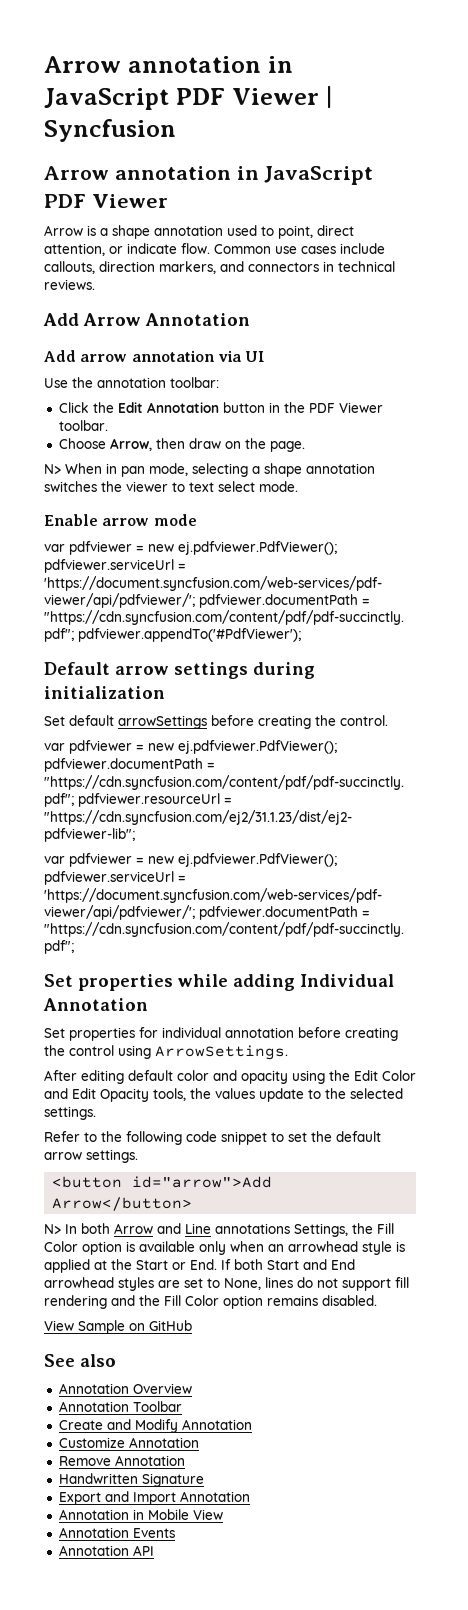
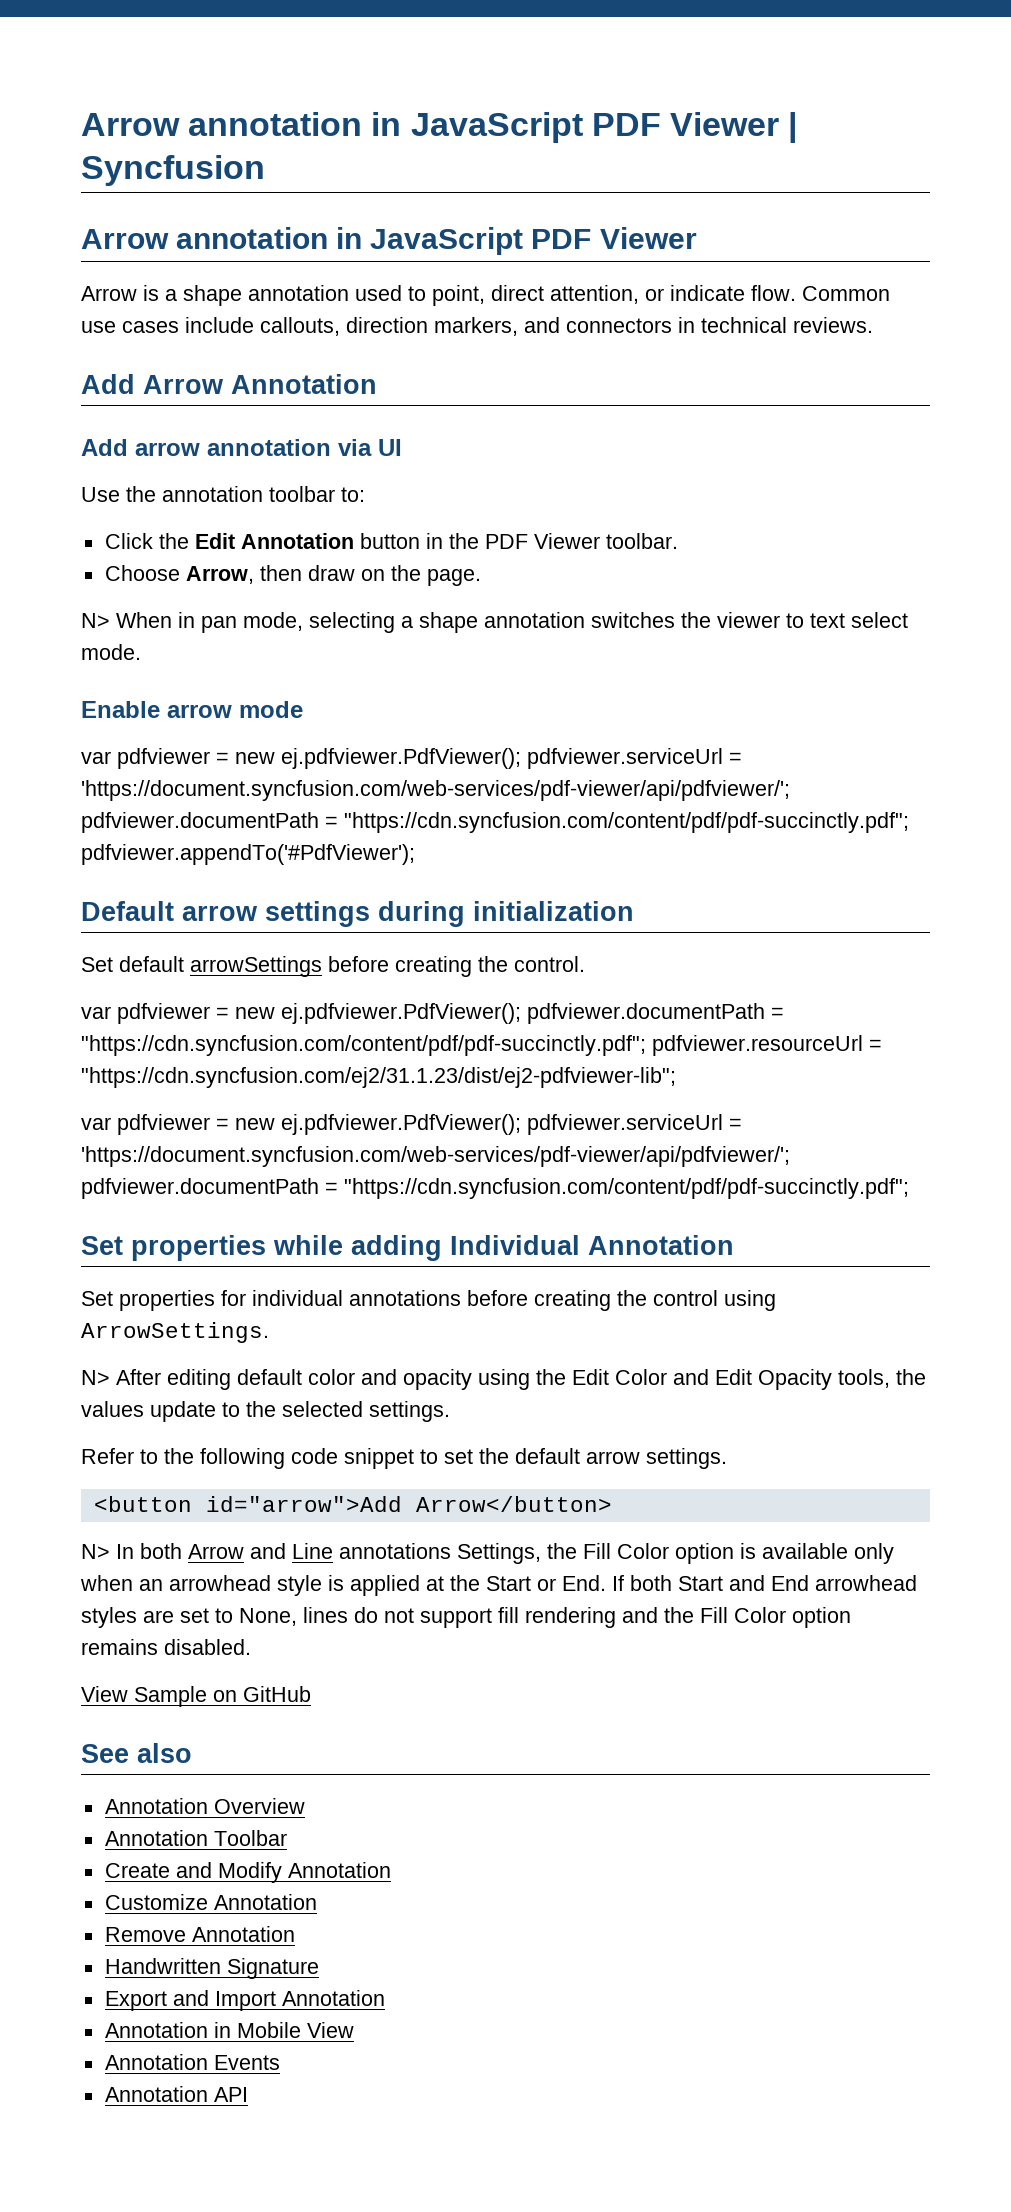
[170,377,219,388] toolbar: -> [269,486,365,502] toolbar to:
[225,1027,294,1038] annotation -> [349,1290,461,1306] annotations
(288, 1052) none -> [81,1370,110,1385] N>

